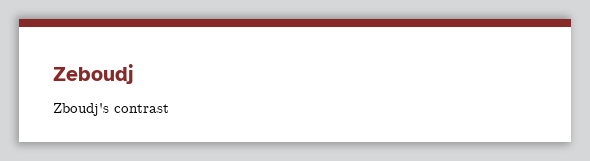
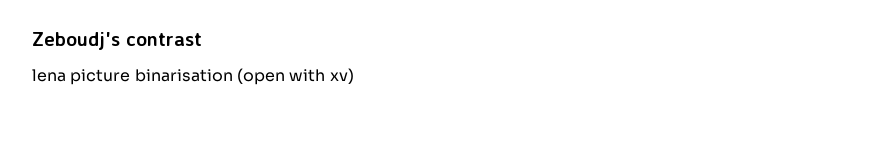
[53,64,133,84] [53,103,169,116] Zeboudj // Zboudj's contrast -> [32,32,202,50] [32,68,354,85] Zeboudj's contrast // lena picture binarisation (open with xv)

